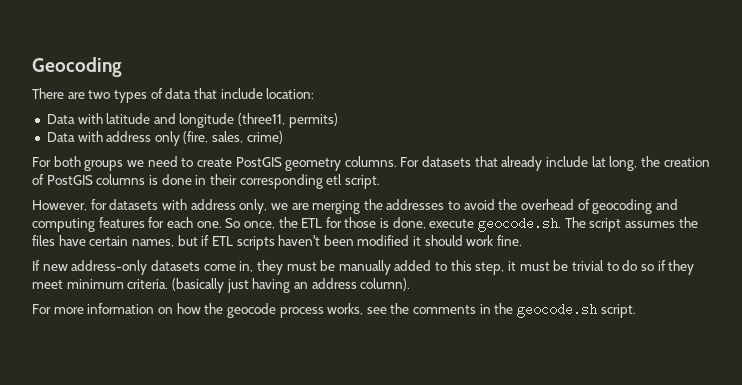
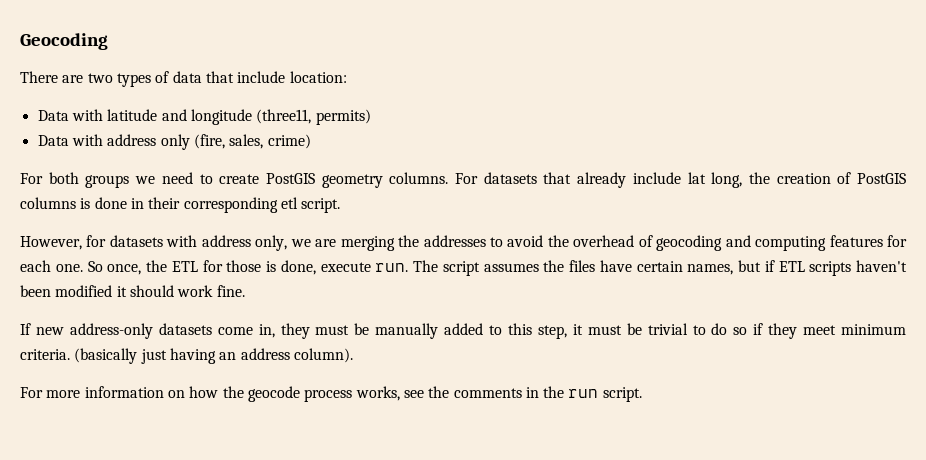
[478,217,562,232] geocode.sh. -> [375,263,409,272] run.
[517,303,598,318] geocode.sh -> [568,389,599,398] run

